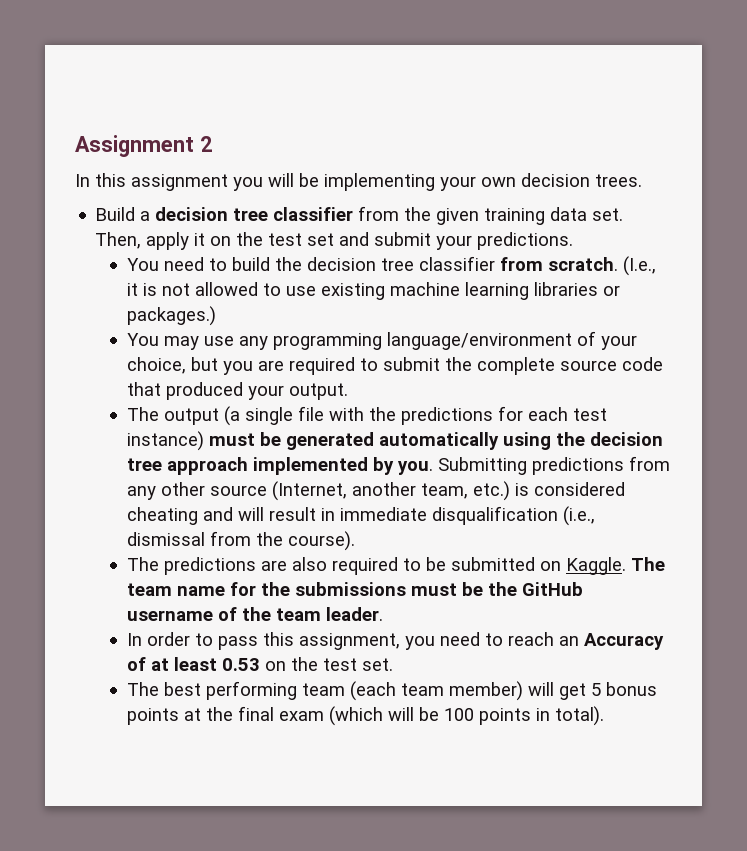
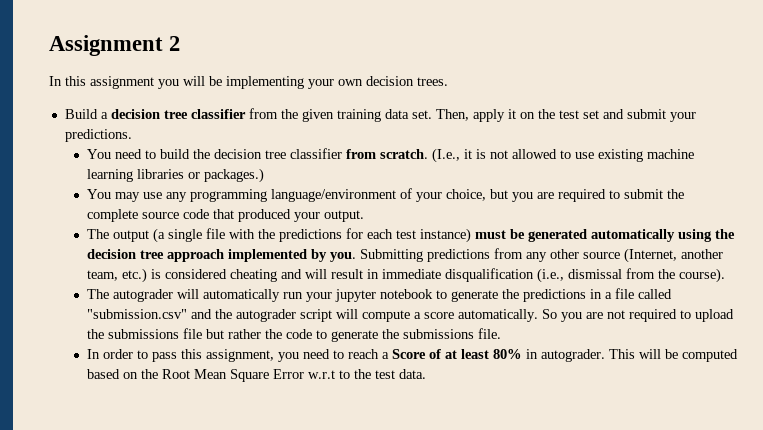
[163,557,665,575] [126,582,583,596] [126,607,383,621] predictions are also required to be submitted on Kaggle. The team name for the submissions must be the GitHub username of the team leader. -> [112,288,672,302] [86,309,734,322] [86,328,501,342] autograder will automatically run your jupyter notebook to generate the predictions in a file called "submission.csv" and the autograder script will compute a score automatically. So you are not required to upload the submissions file but rather the code to generate the submissions file.
[558,633,664,650] an Accuracy -> [381,349,426,359] a Score
[221,657,393,671] [126,681,657,701] [126,706,604,726] 0.53 on the test set. // The best performing team (each team member) will get 5 bonus points at the final exam (which will be 100 points in total). -> [492,349,738,362] [86,369,426,382] 80% in autograder. This will be computed based on the Root Mean Square Error w.r.t to the test data.

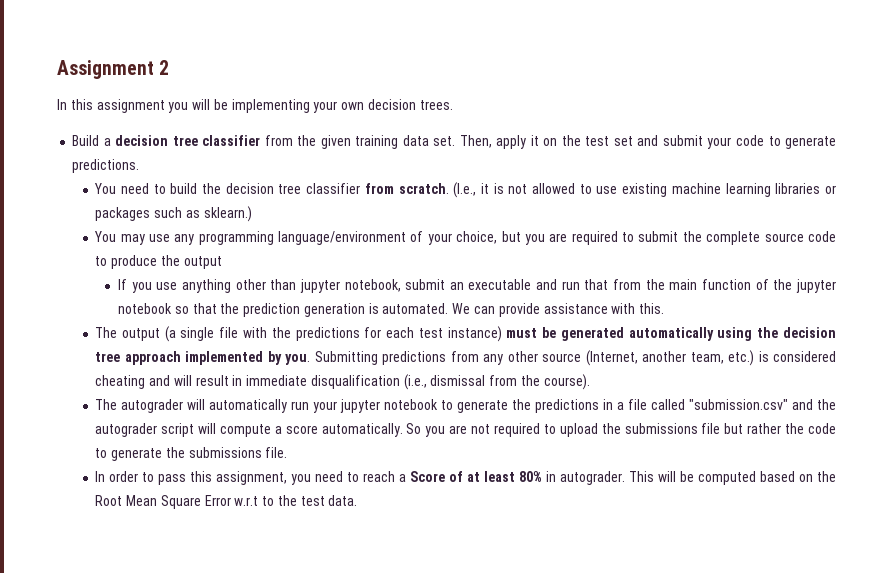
(696, 117) none -> [735,135,836,149] code to generate
[203,168,264,183] packages.) -> [95,206,252,222] packages such as sklearn.)
[212,209,364,222] that produced your output. -> [95,255,222,269] [117,279,836,293] [117,303,665,317] to produce the output // If you use anything other than jupyter notebook, submit an executable and run that from the main function of the jupyter notebook so that the prediction generation is automated. We can provide assistance with this.

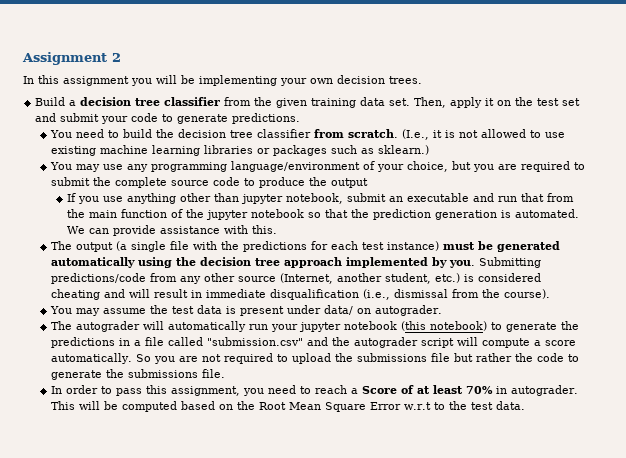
[382,351,447,365] predictions -> [51,273,147,284] predictions/code
[690,352,724,364] team, -> [385,273,432,284] student,
(590, 382) none -> [50,305,443,316] // You may assume the test data is present under data/ on autograder.
(439, 404) none -> [401,321,488,331] (this notebook)
[519,471,543,482] 80% -> [466,386,494,394] 70%

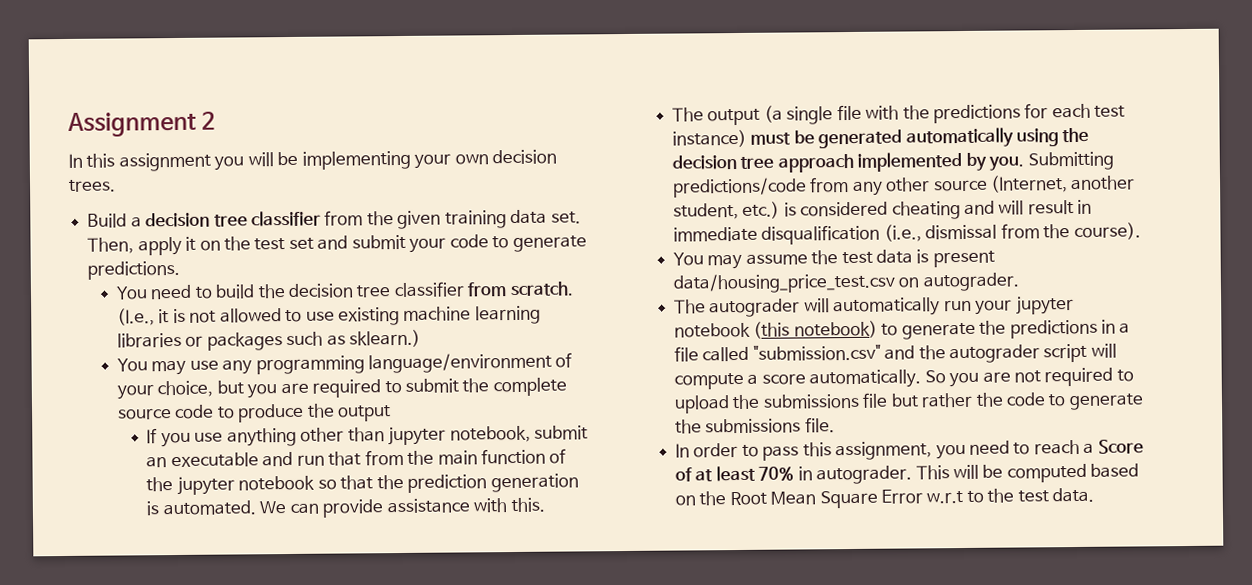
[287,305,354,315] under data/ -> [672,272,896,294] data/housing_price_test.csv

